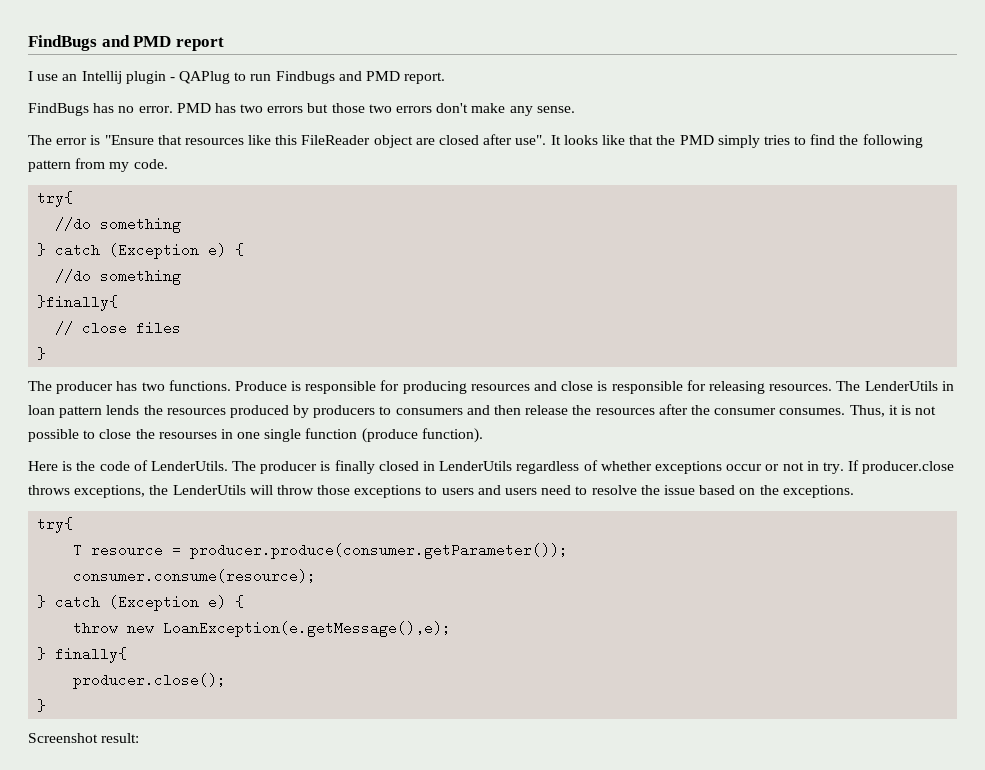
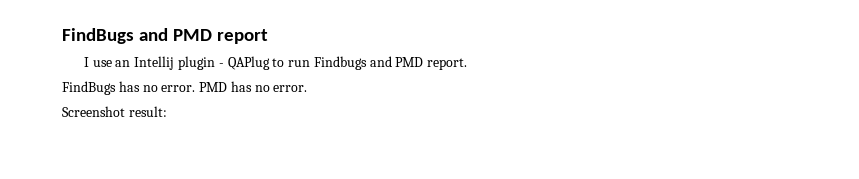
[240,103,575,116] [28,134,923,148] [28,158,168,172] [37,191,74,207] [55,217,182,233] [37,243,245,259] [55,269,182,285] [37,295,119,311] [55,321,182,335] [37,347,47,360] [28,380,954,394] [28,404,937,418] [28,428,483,443] [28,460,955,474] [28,485,854,498] [37,517,74,533] [73,543,569,559] [73,569,317,583] [37,595,245,611] [73,621,452,637] [37,647,128,663] [73,673,227,689] [37,699,47,712] two errors but those two errors don't make any sense. // The error is "Ensure that resources like this FileReader object are closed after use". It looks like that the PMD simply tries to find the following pattern from my code. // try{ // //do something // } catch (Exception e) { // //do something // }finally{ // // close files // } // The producer has two functions. Produce is responsible for producing resources and close is responsible for releasing resources. The LenderUtils in loan pattern lends the resources produced by producers to consumers and then release the resources after the consumer consumes. Thus, it is not possible to close the resourses in one single function (produce function). // Here is the code of LenderUtils. The producer is finally closed in LenderUtils regardless of whether exceptions occur or not in try. If producer.close throws exceptions, the LenderUtils will throw those exceptions to users and users need to resolve the issue based on the exceptions. // try{ // T resource = producer.produce(consumer.getParameter()); // consumer.consume(resource); // } catch (Exception e) { // throw new LoanException(e.getMessage(),e); // } finally{ // producer.close(); // } -> [254,85,308,92] no error.

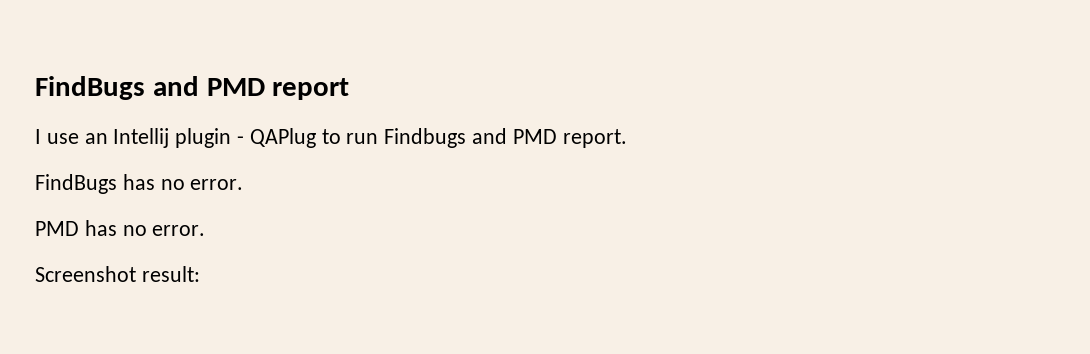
(196, 88) none -> (244, 184) //

